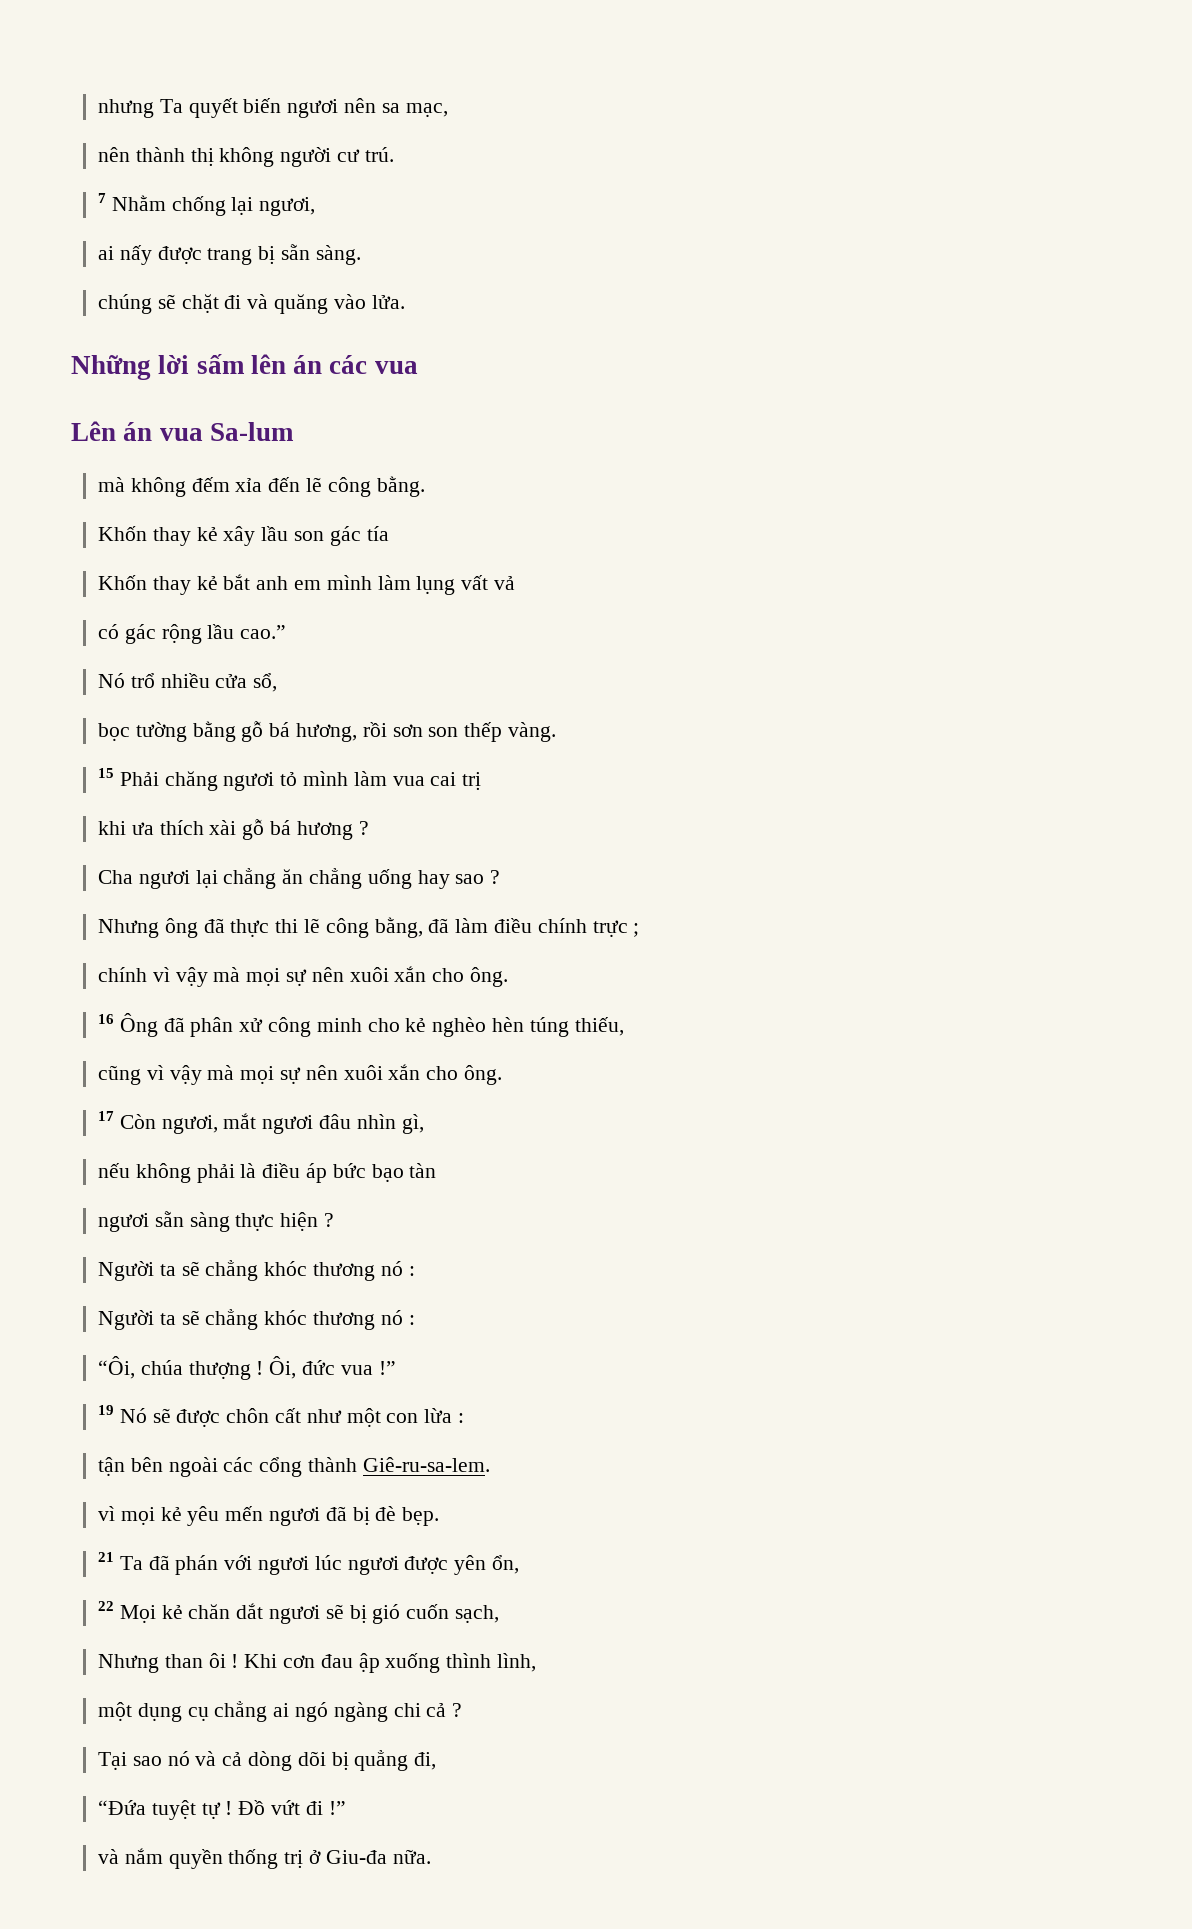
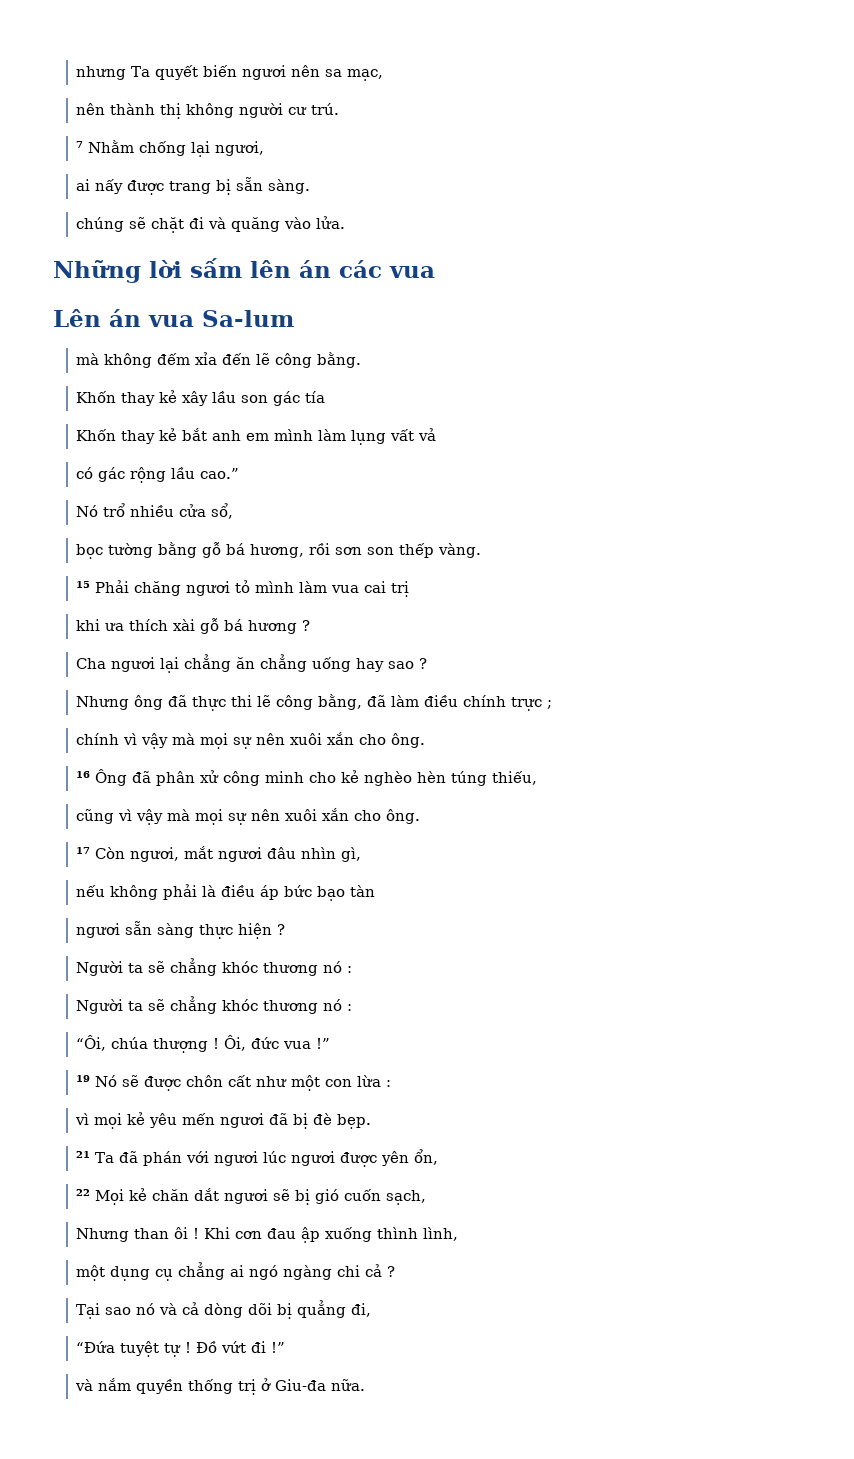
[97,1457,490,1477] // tận bên ngoài các cổng thành Giê-ru-sa-lem. -> (391, 1083) none

